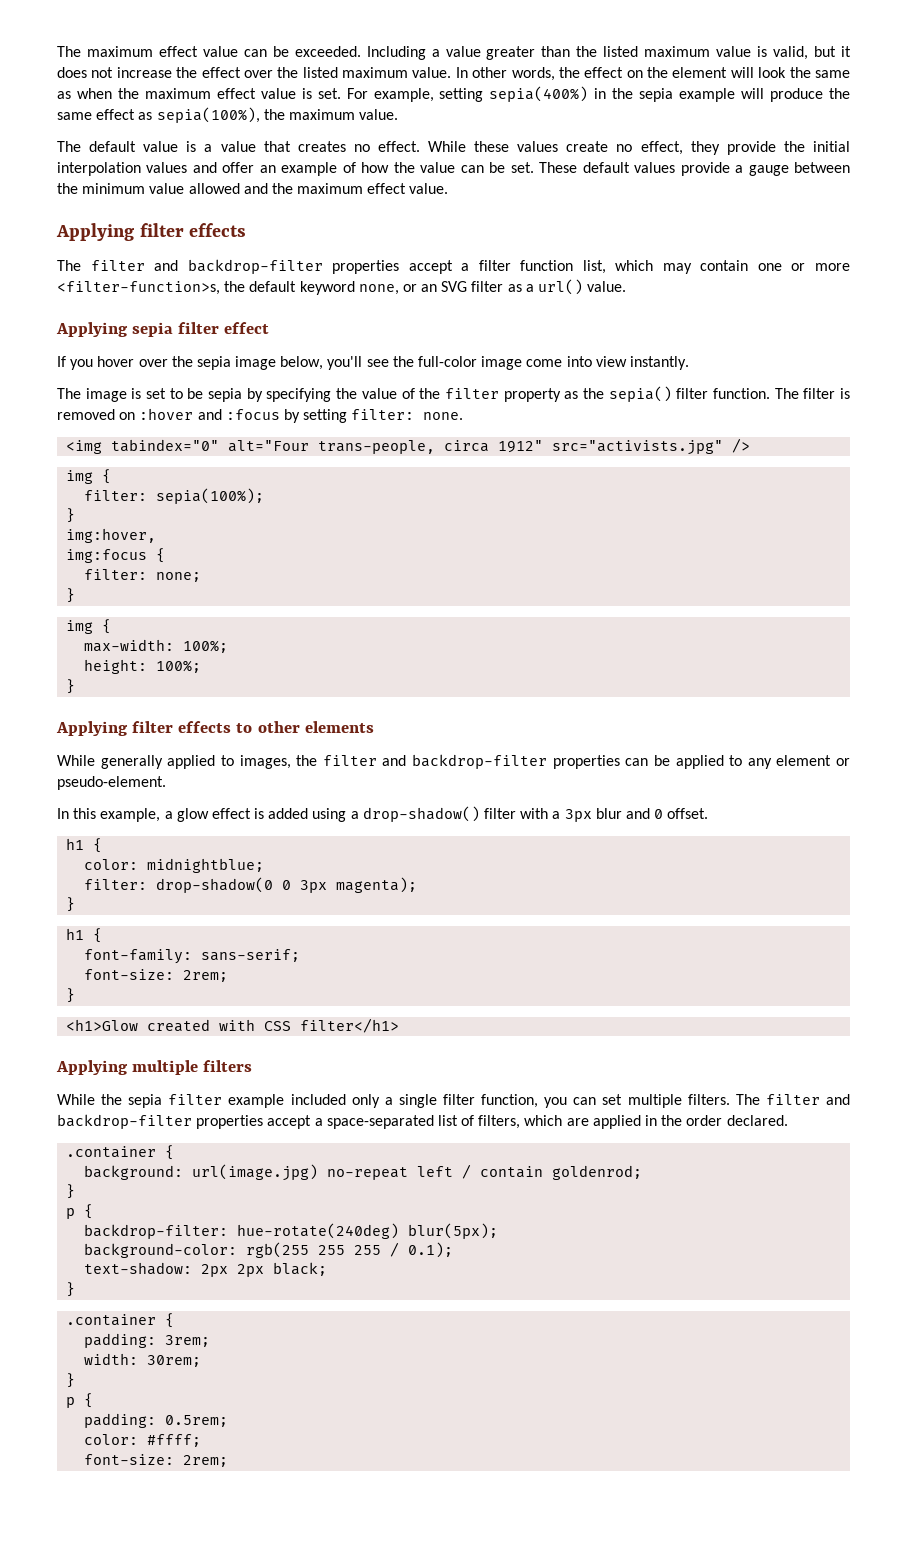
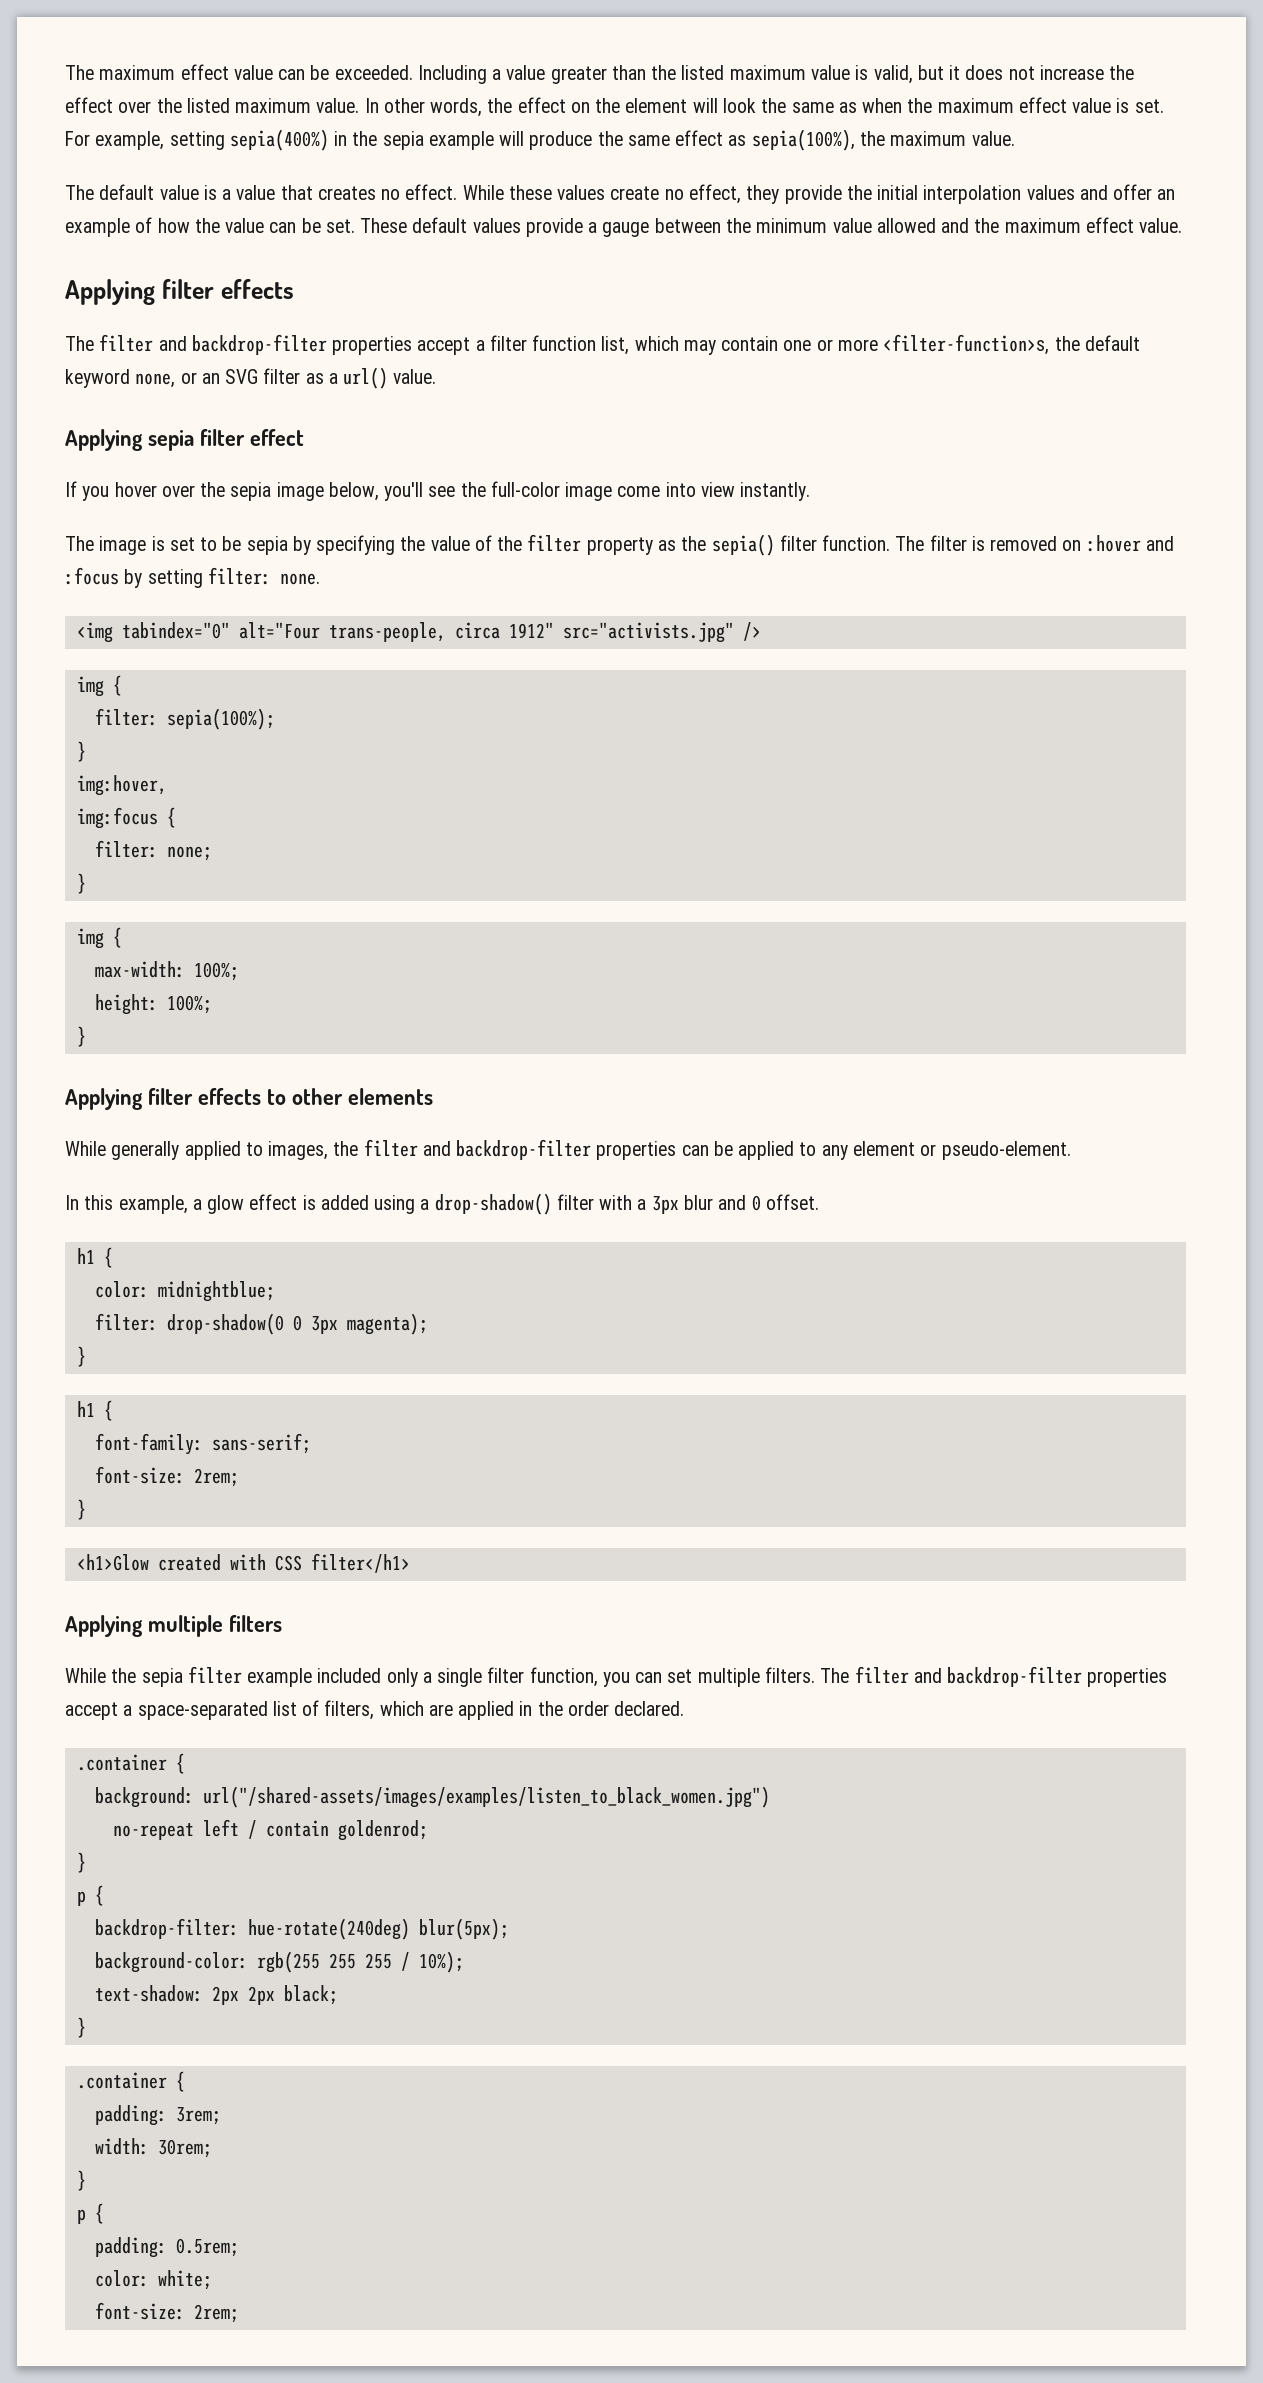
[192,1164,319,1181] url(image.jpg) -> [202,1786,770,1808] url("/shared-assets/images/examples/listen_to_black_women.jpg") //
[408,1242,454,1258] 0.1); -> [418,1951,464,1973] 10%);
[147,1434,202,1447] #ffff; -> [157,2270,212,2290] white;

